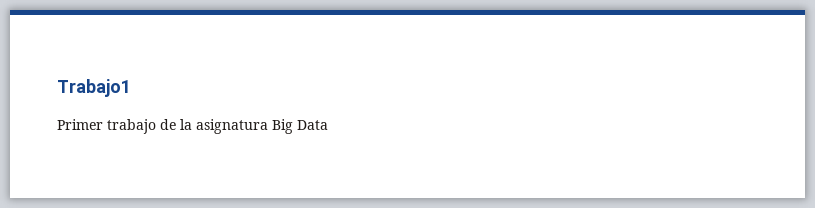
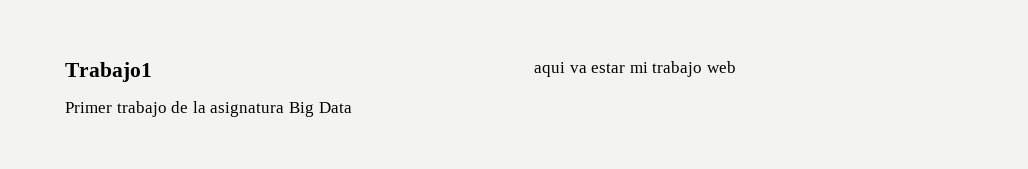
(328, 125) none -> [534,61,736,77] // aqui va estar mi trabajo web

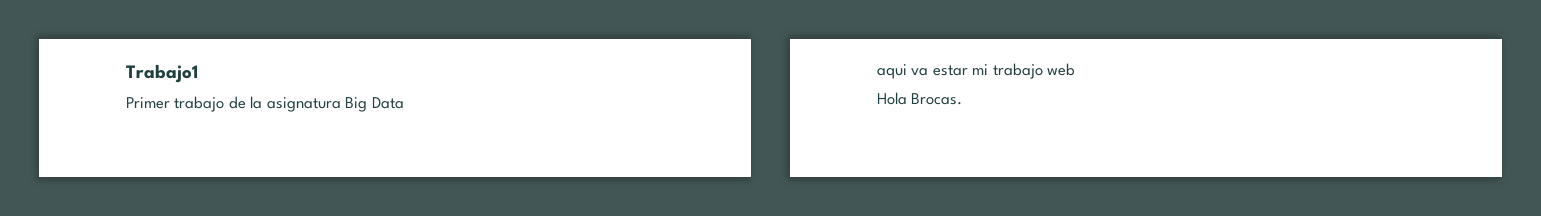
(736, 67) none -> [877,92,963,105] // Hola Brocas.

